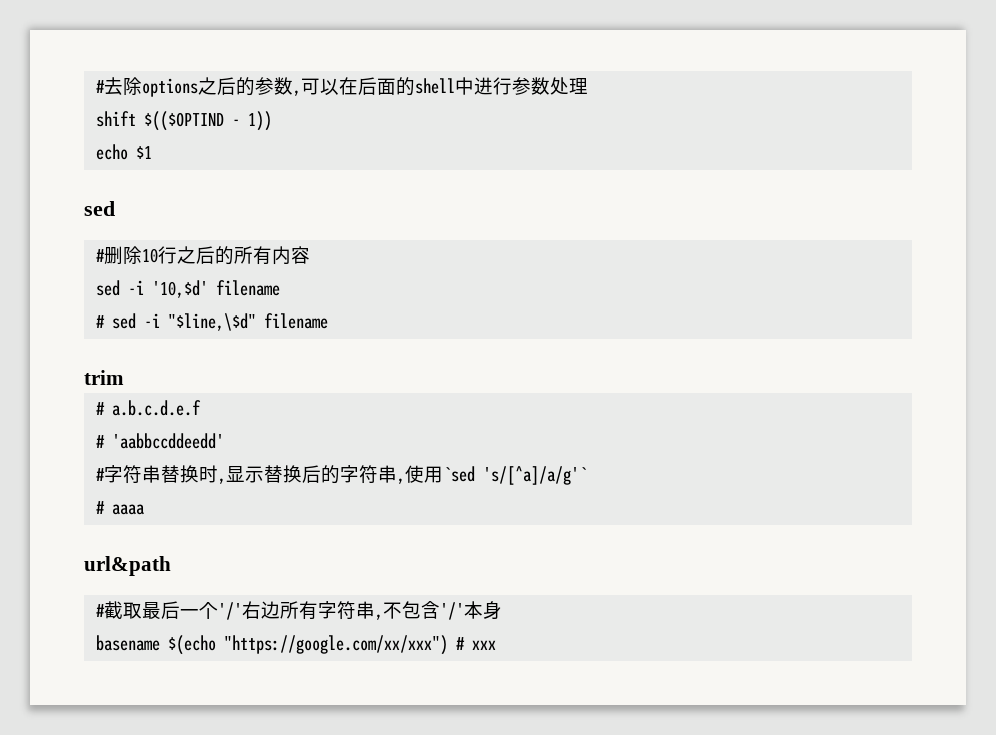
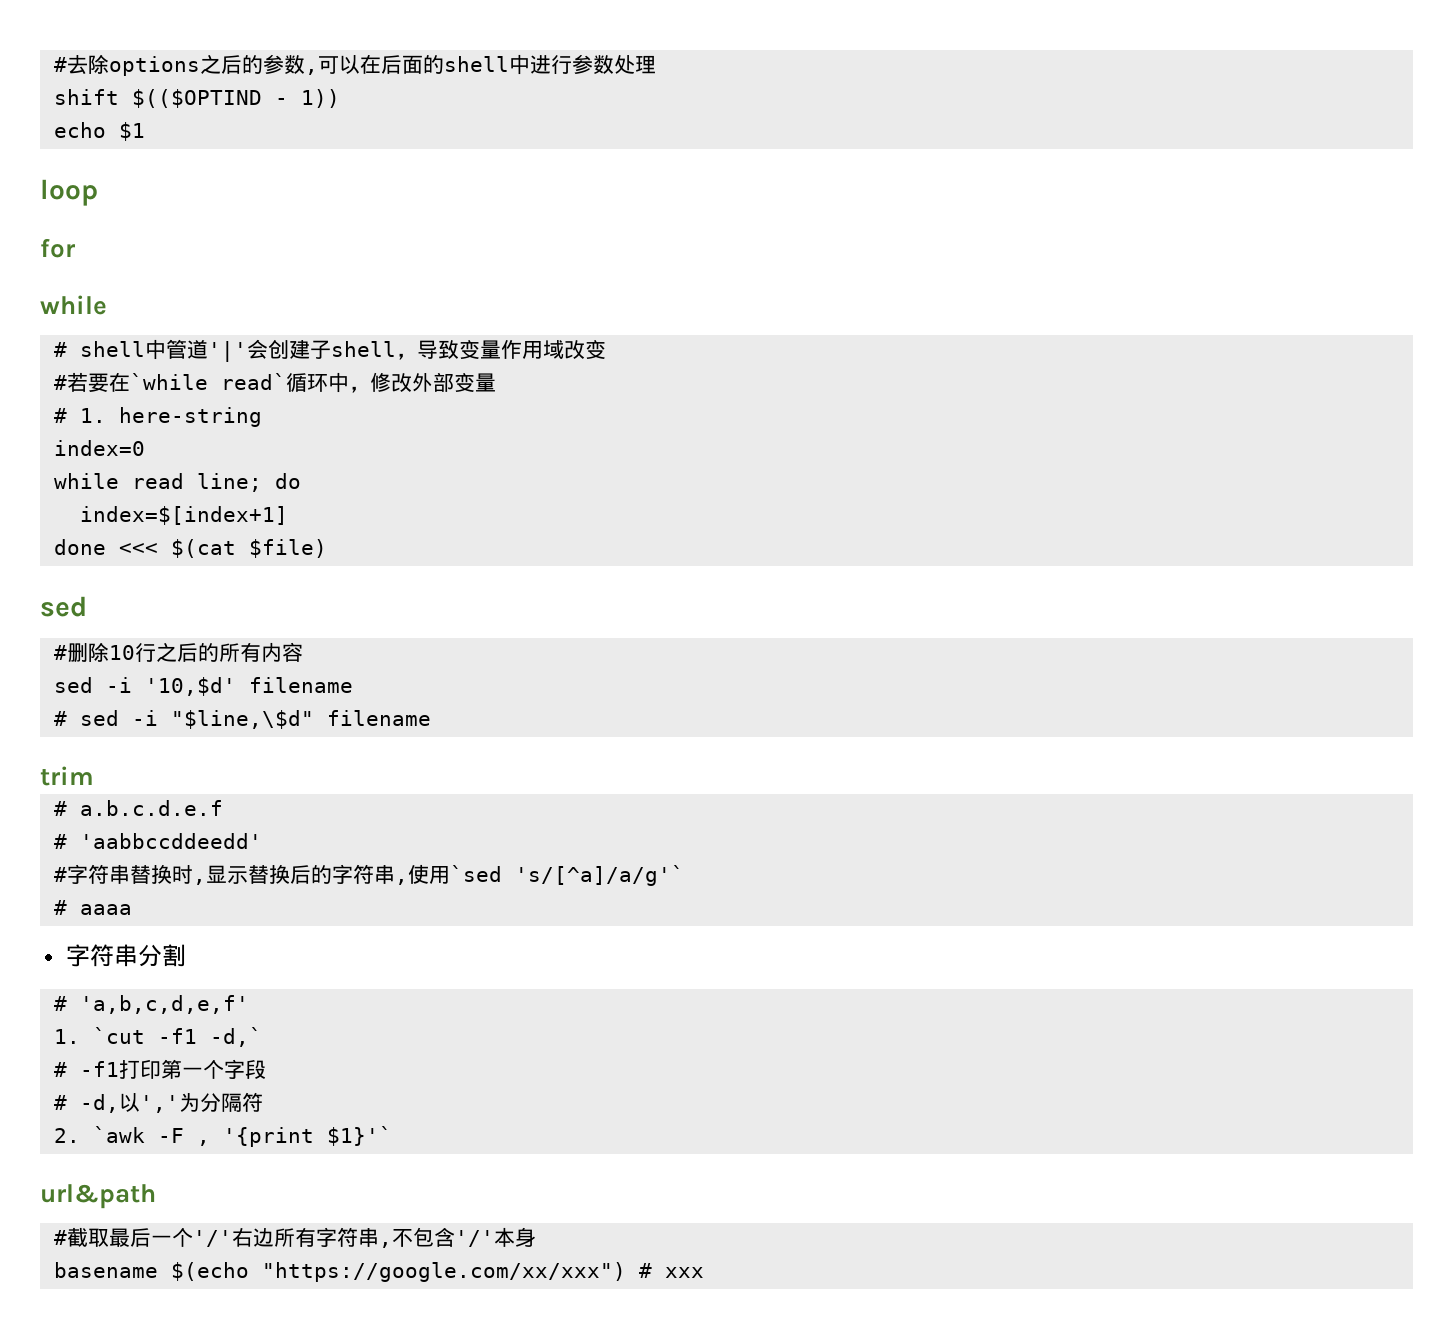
(152, 152) none -> [40,179,98,206] [40,238,76,258] [40,295,107,315] [54,339,607,362] [54,372,497,393] [54,407,263,427] [54,440,146,456] [54,473,302,492] [80,506,289,525] [54,539,328,558] // loop // for // while // # shell中管道'|'会创建子shell，导致变量作用域改变 // #若要在`while read`循环中，修改外部变量 // # 1. here-string // index=0 // while read line; do // index=$[index+1] // done <<< $(cat $file)
(144, 509) none -> [66,944,187,967] [54,995,250,1014] [54,1027,263,1047] [54,1059,267,1079] [54,1092,264,1113] [54,1126,393,1147] // 字符串分割 // # 'a,b,c,d,e,f' // 1. `cut -f1 -d,` // # -f1打印第一个字段 // # -d,以','为分隔符 // 2. `awk -F , '{print $1}'`

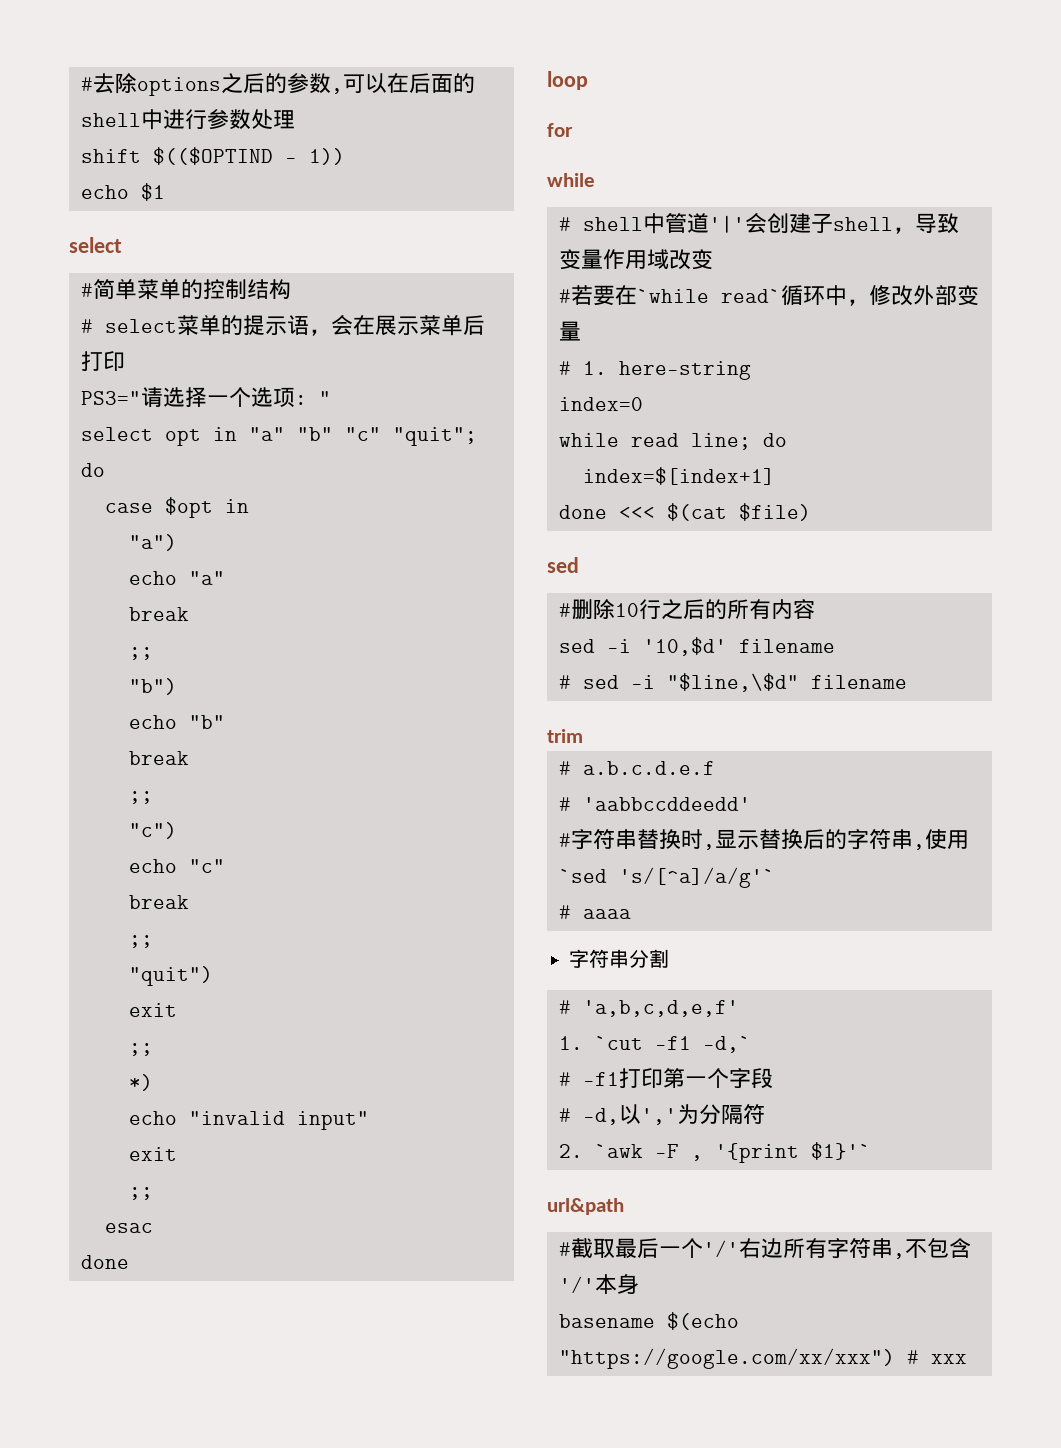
(146, 131) none -> [69,237,122,253] [81,279,291,300] [81,315,485,336] [81,351,125,371] [81,387,331,407] [81,427,477,446] [81,463,105,477] [105,497,249,518] [129,534,177,551] [129,571,225,585] [129,607,189,621] [129,647,153,660] [129,678,177,695] [129,715,225,729] [129,751,189,765] [129,791,153,804] [129,822,177,839] [129,859,225,873] [129,895,189,909] [129,935,153,948] [129,966,213,986] [129,1003,177,1017] [129,1043,153,1056] [129,1074,153,1091] [129,1111,369,1130] [129,1147,177,1161] [129,1187,153,1200] [105,1223,153,1233] [81,1255,129,1269] // select // #简单菜单的控制结构 // # select菜单的提示语，会在展示菜单后打印 // PS3="请选择一个选项: " // select opt in "a" "b" "c" "quit"; do // case $opt in // "a") // echo "a" // break // ;; // "b") // echo "b" // break // ;; // "c") // echo "c" // break // ;; // "quit") // exit // ;; // *) // echo "invalid input" // exit // ;; // esac // done

